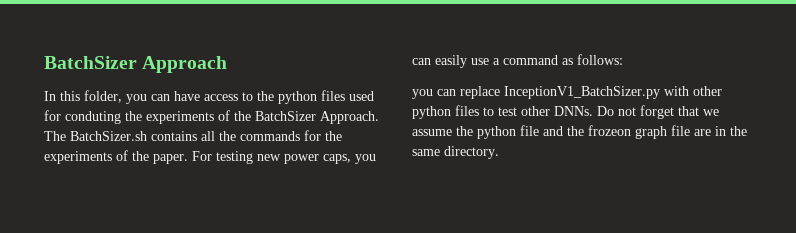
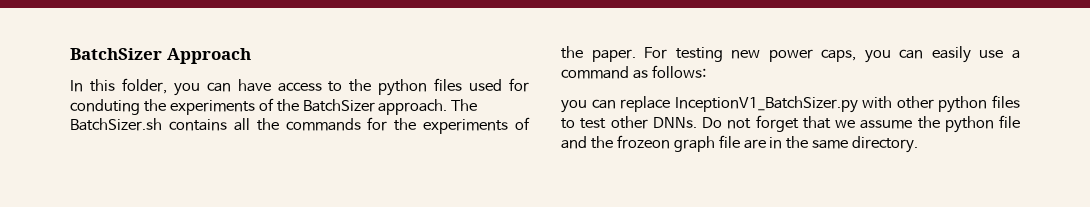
[320,111,379,124] Approach. -> [378,99,448,115] approach.

